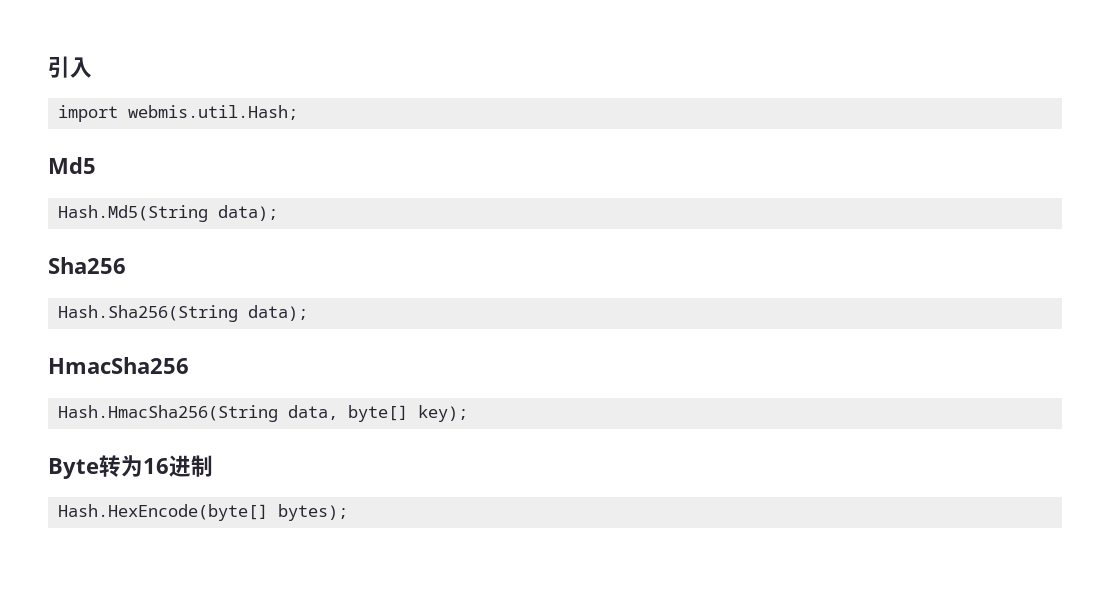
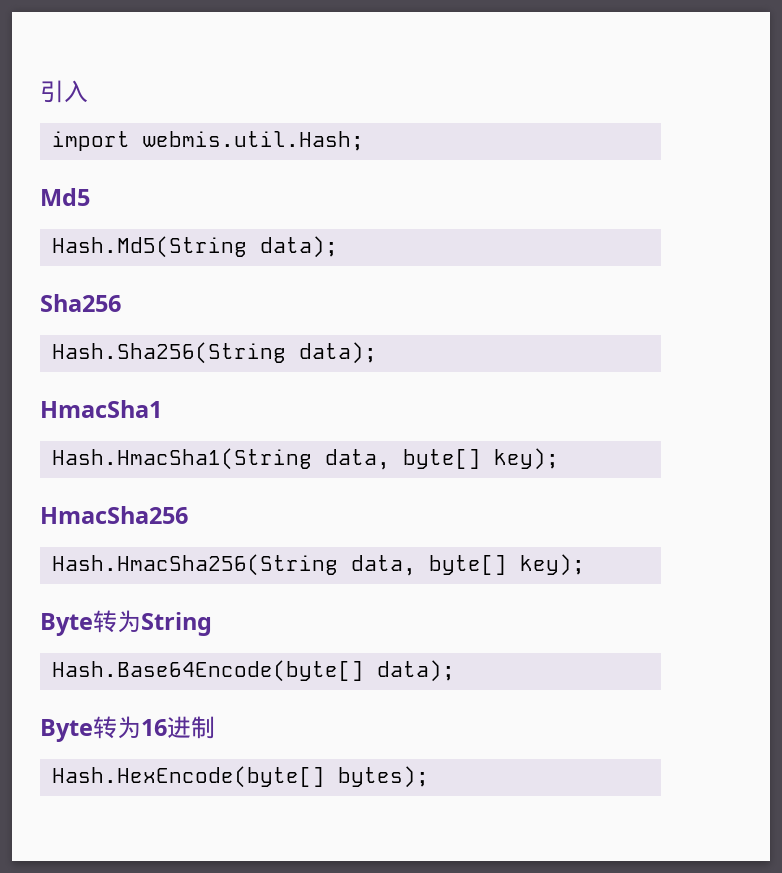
(309, 313) none -> [40,400,162,418] [52,448,559,470] // HmacSha1 // Hash.HmacSha1(String data, byte[] key);
(469, 413) none -> [40,610,212,636] [52,660,455,682] // Byte转为String // Hash.Base64Encode(byte[] data);

